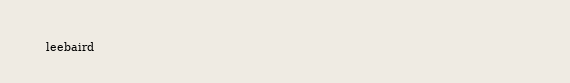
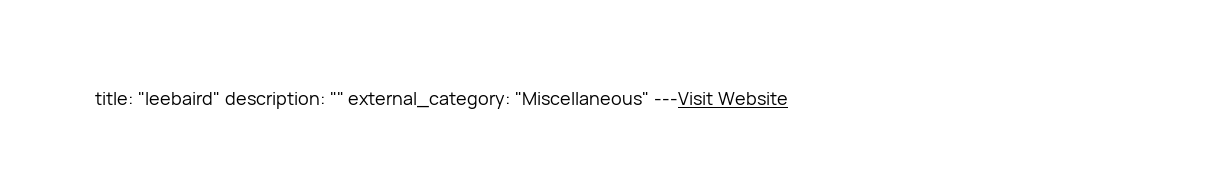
[46,42,94,51] leebaird -> [95,92,789,109] title: "leebaird" description: "" external_category: "Miscellaneous" ---Visit Website

